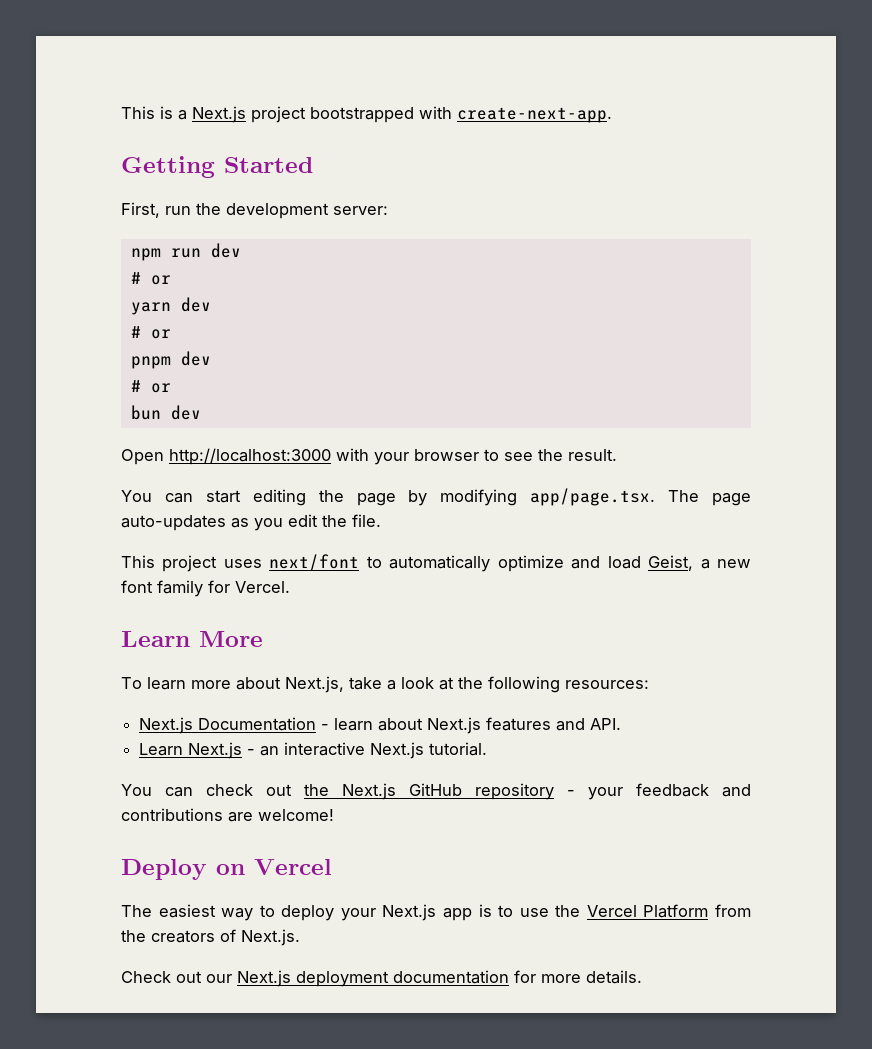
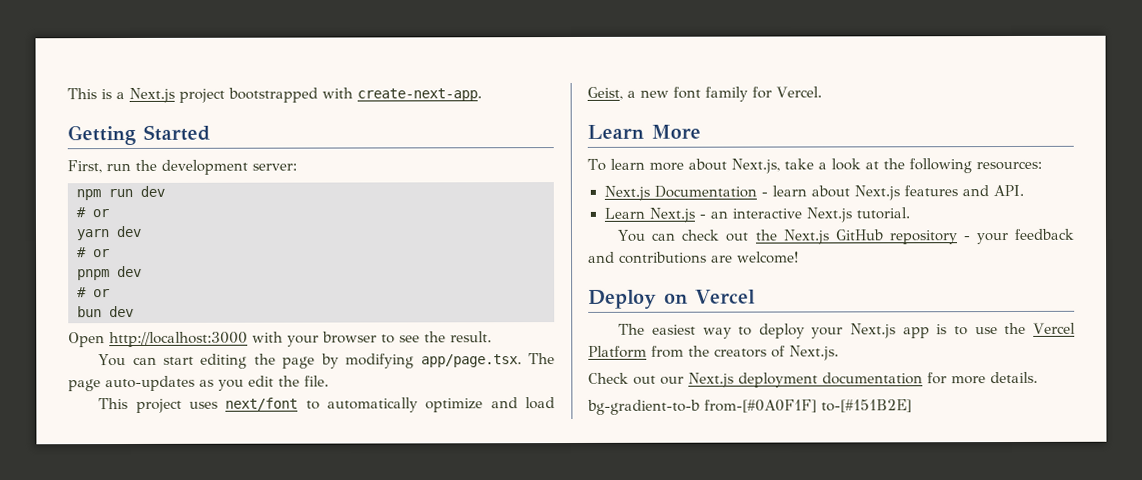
(642, 977) none -> [587,399,912,415] // bg-gradient-to-b from-[#0A0F1F] to-[#151B2E]

